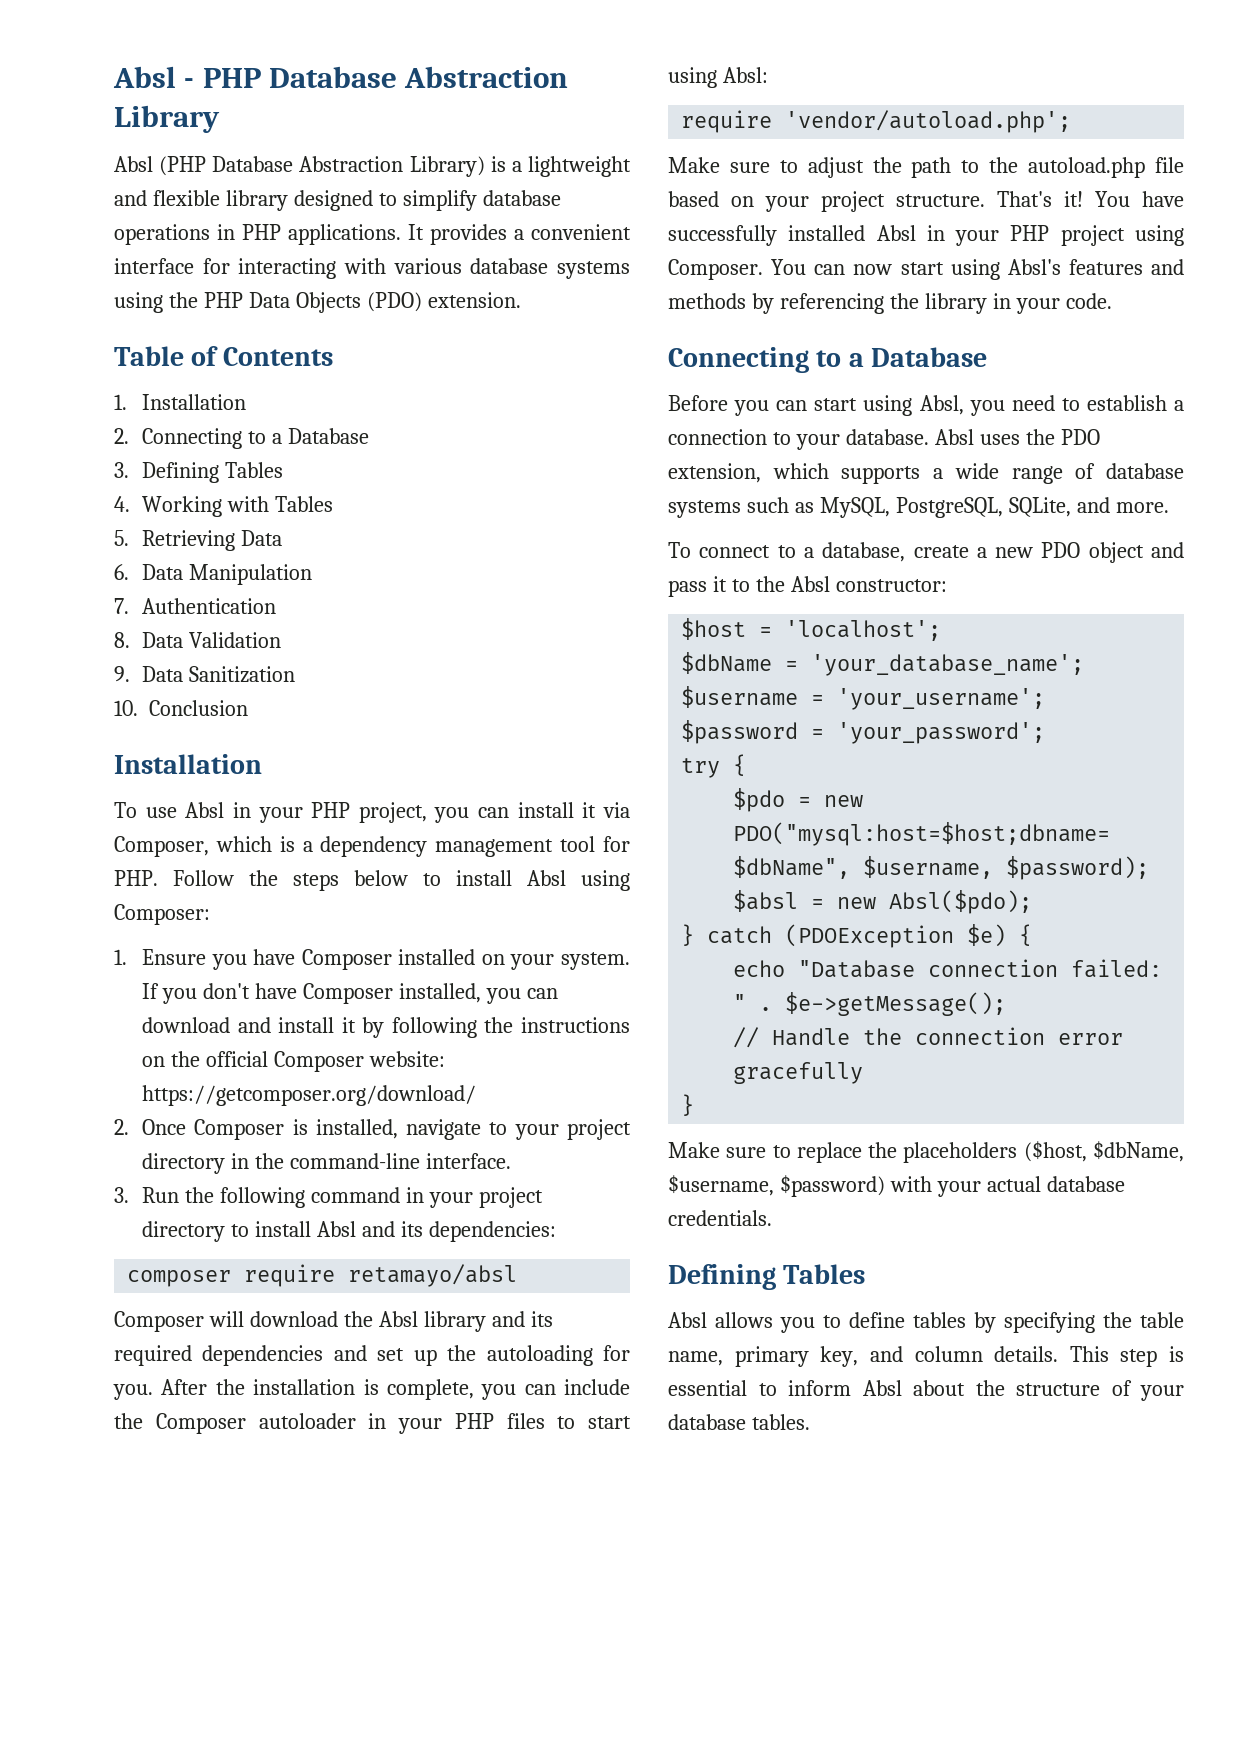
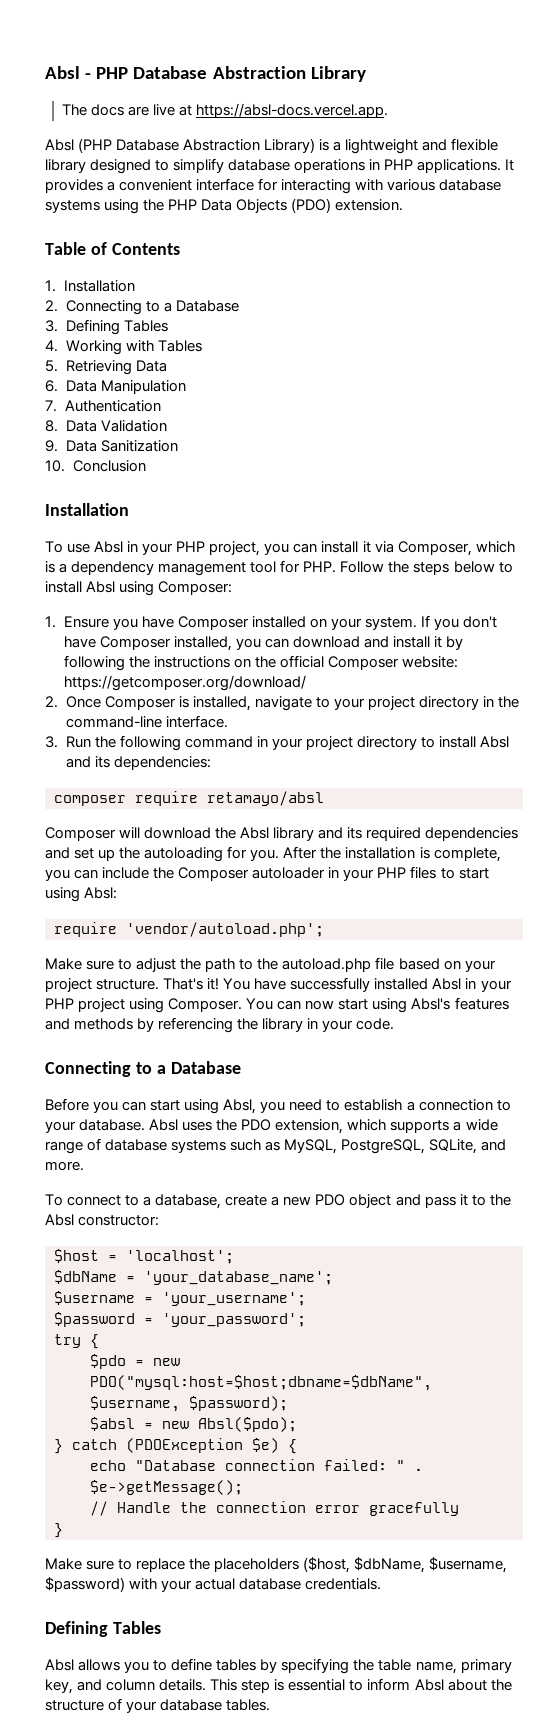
(220, 119) none -> [62,103,389,118] // The docs are live at https://absl-docs.vercel.app.

